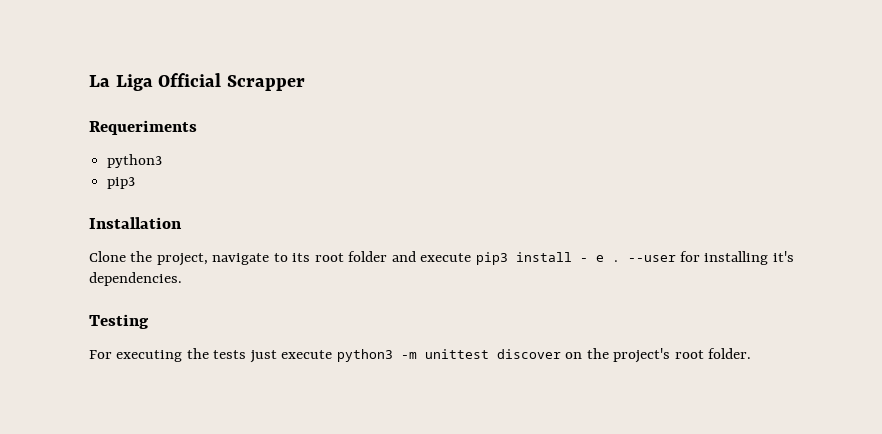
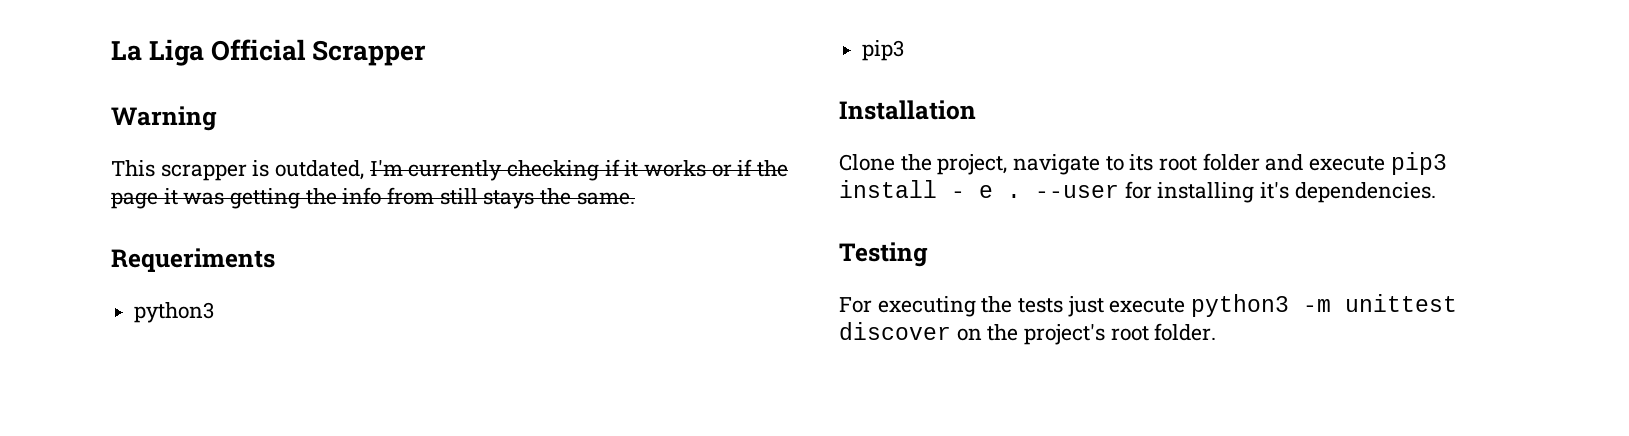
(306, 83) none -> [111,106,217,131] [111,159,789,181] [111,187,635,209] // Warning // This scrapper is outdated, I'm currently checking if it works or if the page it was getting the info from still stays the same.

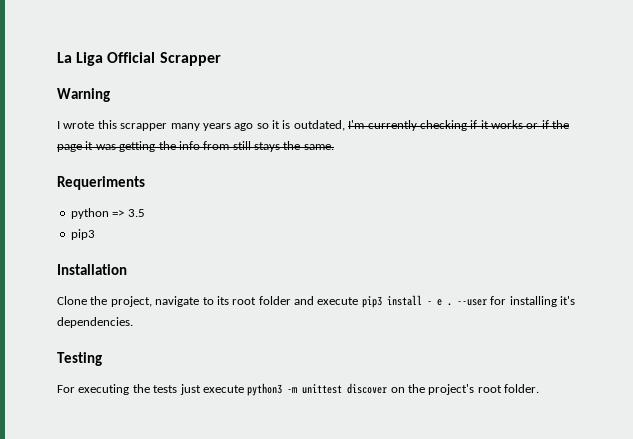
[111,160,247,181] This scrapper -> [57,120,280,131] I wrote this scrapper many years ago so it
[134,302,215,323] python3 -> [70,208,145,219] python => 3.5

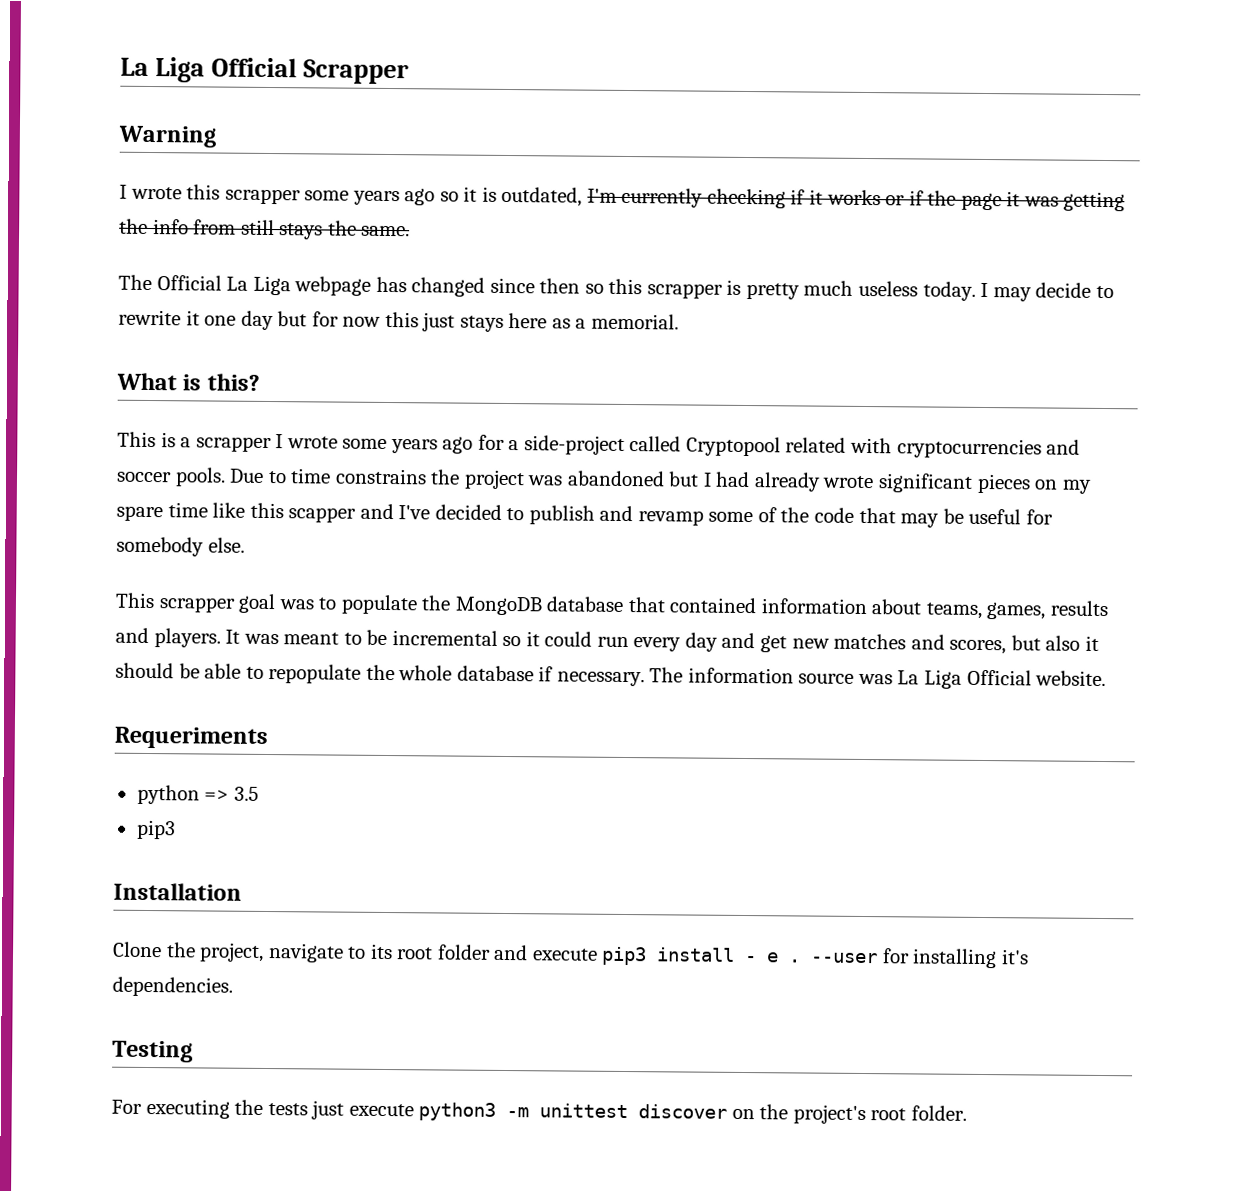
[170,123,200,131] many -> [304,190,350,201] some
(334, 147) none -> [118,274,1114,302] [118,309,679,332] [116,372,260,391] [117,431,1081,459] [116,467,1092,494] [116,502,1053,528] [116,536,245,557] [115,592,1110,620] [115,627,1099,655] [115,662,1107,689] // The Official La Liga webpage has changed since then so this scrapper is pretty much useless today. I may decide to rewrite it one day but for now this just stays here as a memorial. // What is this? // This is a scrapper I wrote some years ago for a side-project called Cryptopool related with cryptocurrencies and soccer pools. Due to time constrains the project was abandoned but I had already wrote significant pieces on my spare time like this scapper and I've decided to publish and revamp some of the code that may be useful for somebody else. // This scrapper goal was to populate the MongoDB database that contained information about teams, games, results and players. It was meant to be incremental so it could run every day and get new matches and scores, but also it should be able to repopulate the whole database if necessary. The information source was La Liga Official website.

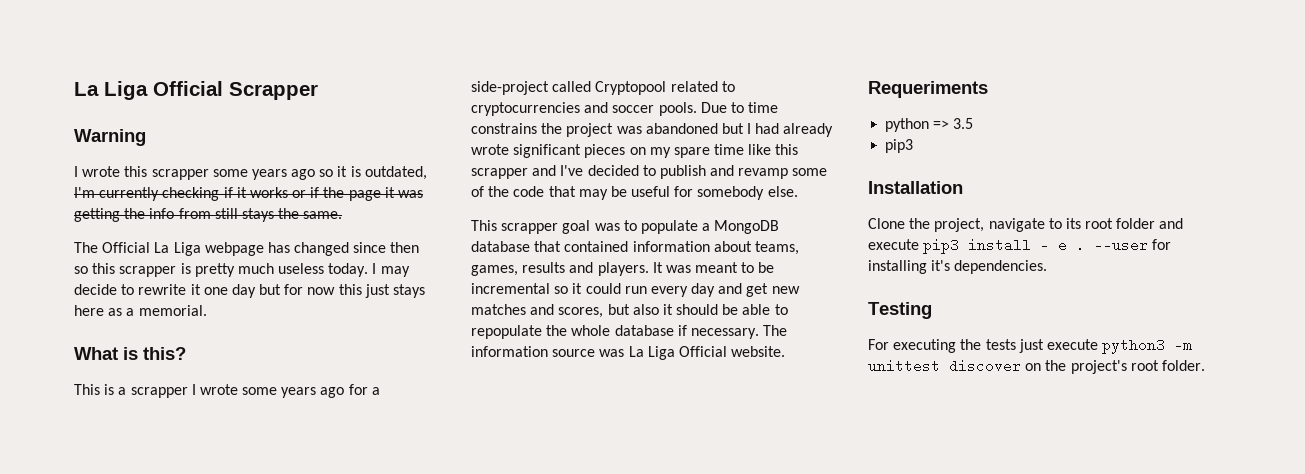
[850,437,893,454] with -> [721,81,735,92] to
[288,507,357,523] scapper -> [471,168,528,179] scrapper
[421,595,452,611] the -> [702,223,711,231] a

